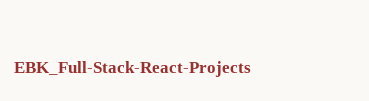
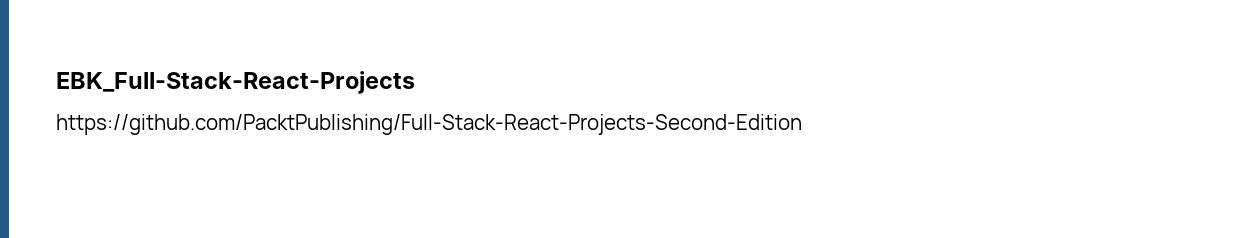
(251, 69) none -> [56,114,802,135] // https://github.com/PacktPublishing/Full-Stack-React-Projects-Second-Edition

